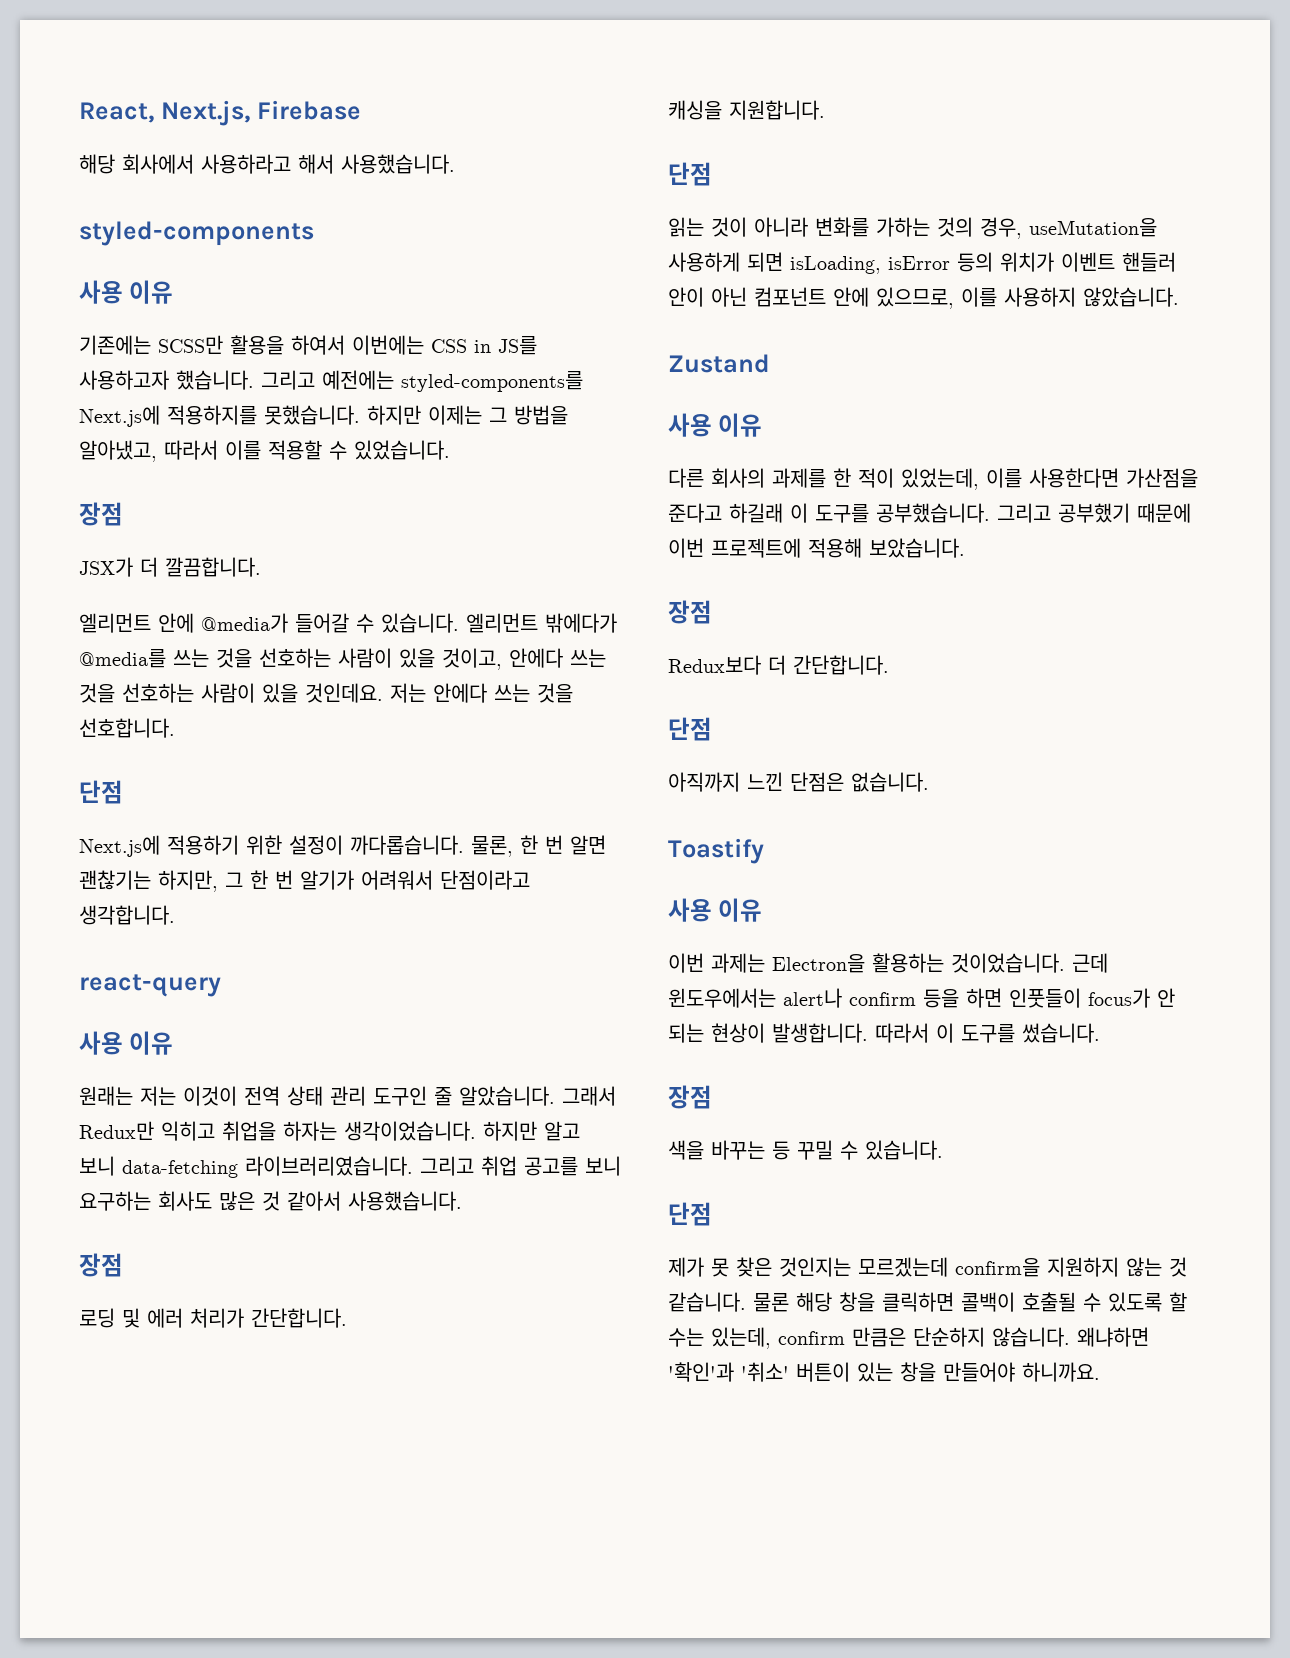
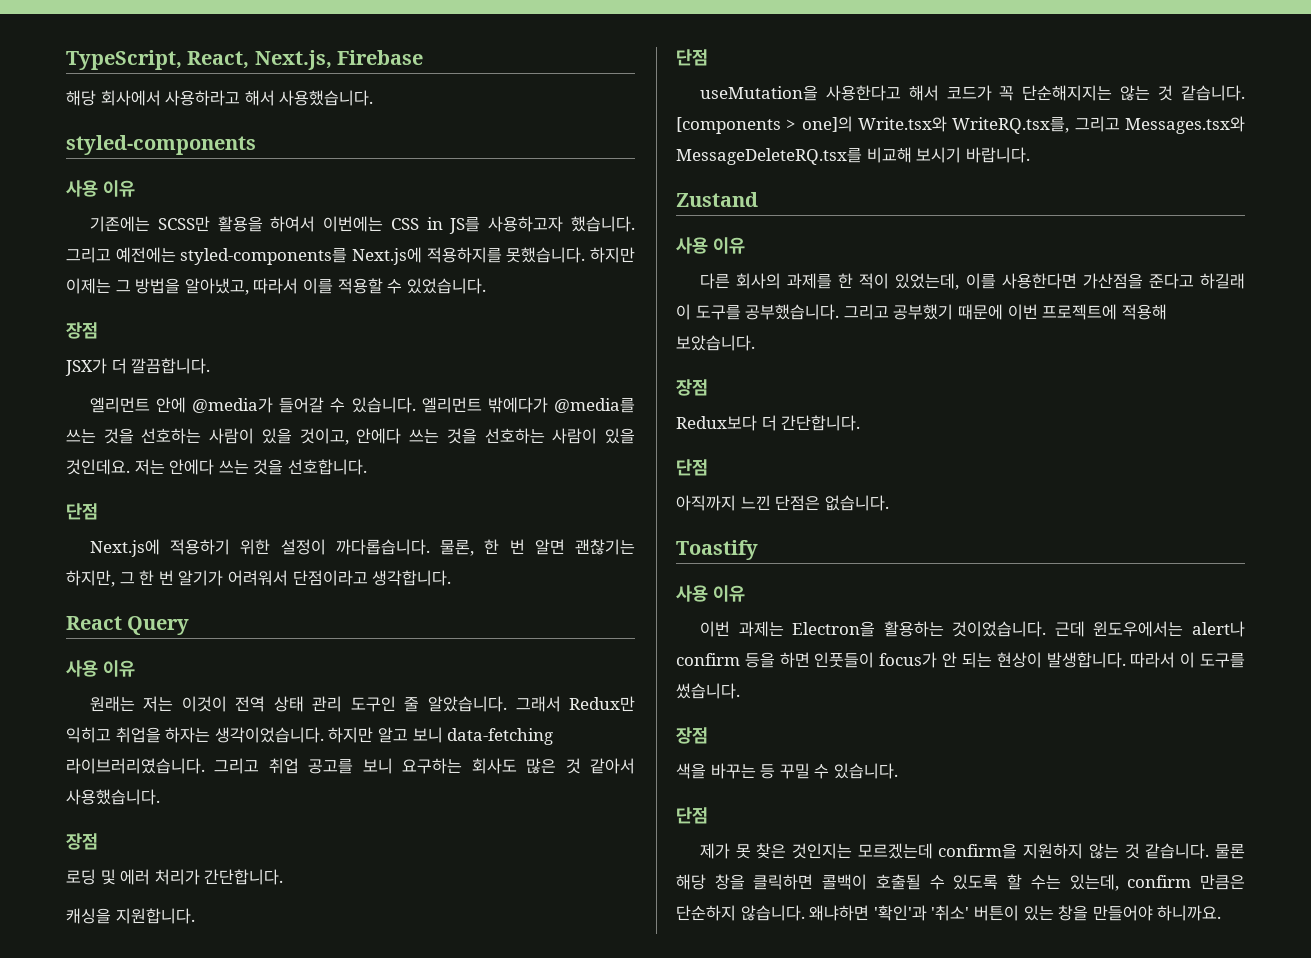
(79, 112) none -> [66,50,182,70] TypeScript,
[79,974,221,997] react-query -> [66,616,190,635] React Query
[668,217,1157,239] [668,252,1176,274] [668,287,1179,309] 읽는 것이 아니라 변화를 가하는 것의 경우, useMutation을 사용하게 되면 isLoading, isError 등의 위치가 이벤트 핸들러 안이 아닌 컴포넌트 안에 있으므로, 이를 사용하지 않았습니다. -> [699,85,1245,101] [676,116,1245,134] [676,147,1030,165] useMutation을 사용한다고 해서 코드가 꼭 단순해지지는 않는 것 같습니다. [components > one]의 Write.tsx와 WriteRQ.tsx를, 그리고 Messages.tsx와 MessageDeleteRQ.tsx를 비교해 보시기 바랍니다.

